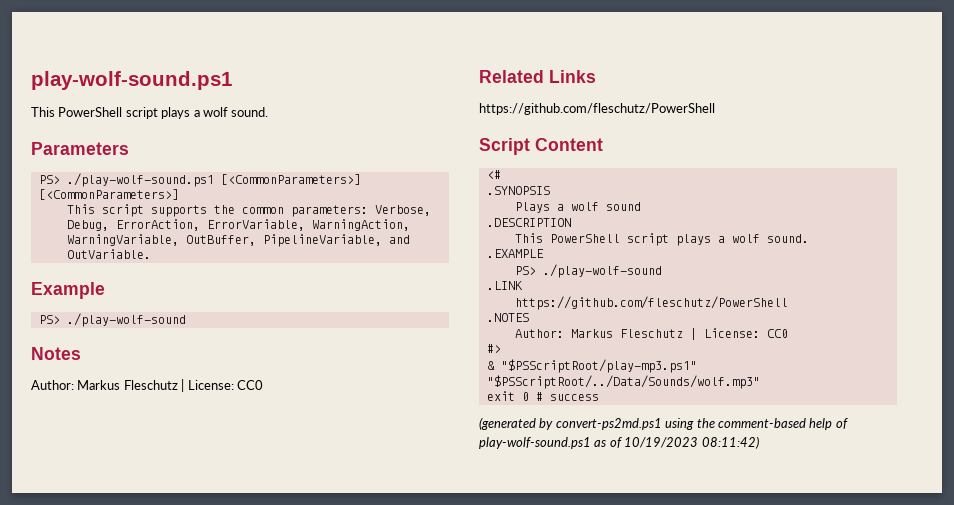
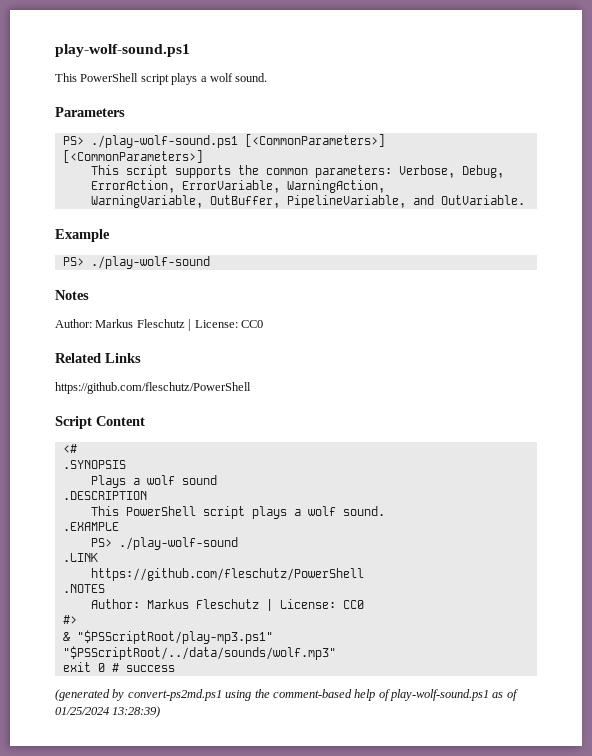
[486,375,760,389] "$PSScriptRoot/../Data/Sounds/wolf.mp3" -> [62,646,336,660] "$PSScriptRoot/../data/sounds/wolf.mp3"
[624,436,759,449] 10/19/2023 08:11:42) -> [55,706,161,718] 01/25/2024 13:28:39)

